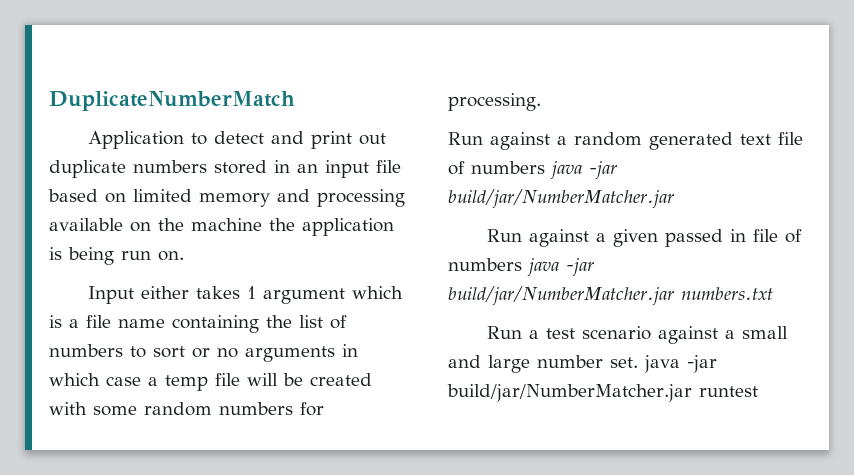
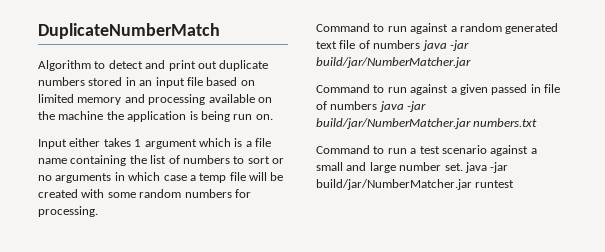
[87,131,184,149] Application -> [38,60,91,71] Algorithm
[448,132,483,145] Run -> [316,23,407,32] Command to run
[486,229,522,242] Run -> [316,84,407,93] Command to run
[486,326,522,339] Run -> [316,145,407,154] Command to run

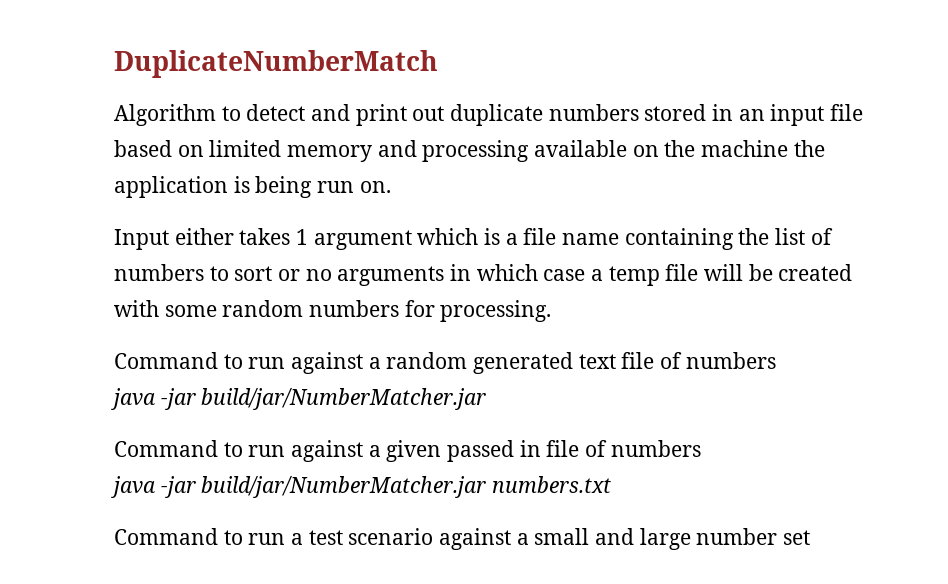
(421, 44) none -> (776, 360) //
(378, 105) none -> (701, 448) //
[444,162,509,173] [316,179,515,190] set. java -jar build/jar/NumberMatcher.jar runtest -> [783,530,811,545] set

